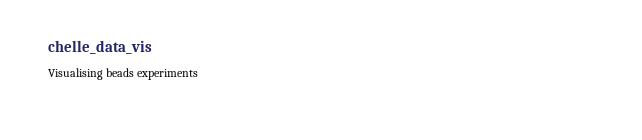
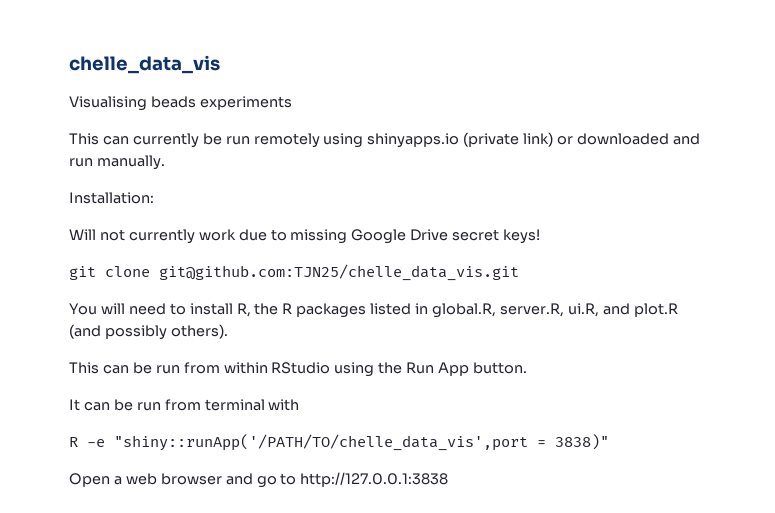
(199, 74) none -> [69,132,700,148] [69,155,165,170] [69,192,154,204] [69,229,541,244] [69,264,519,281] [69,303,678,318] [69,324,228,340] [69,362,528,377] [69,399,300,411] [69,434,609,451] [69,472,449,488] // This can currently be run remotely using shinyapps.io (private link) or downloaded and run manually. // Installation: // Will not currently work due to missing Google Drive secret keys! // git clone git@github.com:TJN25/chelle_data_vis.git // You will need to install R, the R packages listed in global.R, server.R, ui.R, and plot.R (and possibly others). // This can be run from within RStudio using the Run App button. // It can be run from terminal with // R -e "shiny::runApp('/PATH/TO/chelle_data_vis',port = 3838)" // Open a web browser and go to http://127.0.0.1:3838

